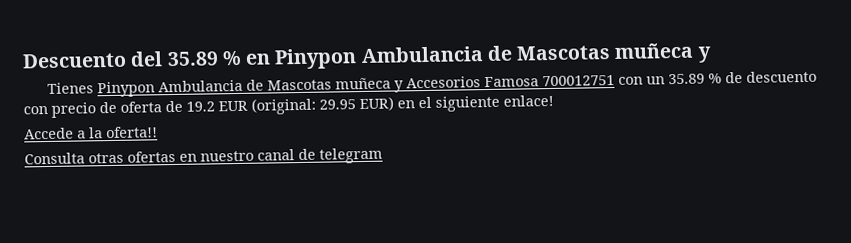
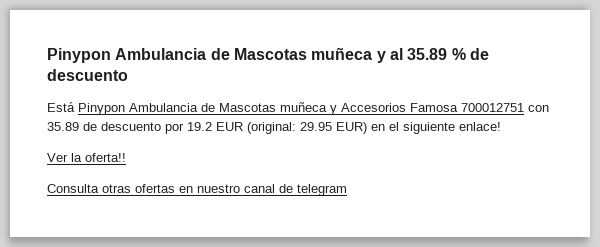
[22,42,712,70] [46,82,94,95] Descuento del 35.89 % en Pinypon Ambulancia de Mascotas muñeca y // Tienes -> [47,47,489,63] [47,69,128,81] [47,102,75,112] Pinypon Ambulancia de Mascotas muñeca y al 35.89 % de descuento // Está
[645,70,817,85] [23,100,183,118] un 35.89 % de descuento con precio de oferta de -> [47,122,184,134] 35.89 de descuento por
[24,127,86,140] Accede a -> [47,153,68,162] Ver

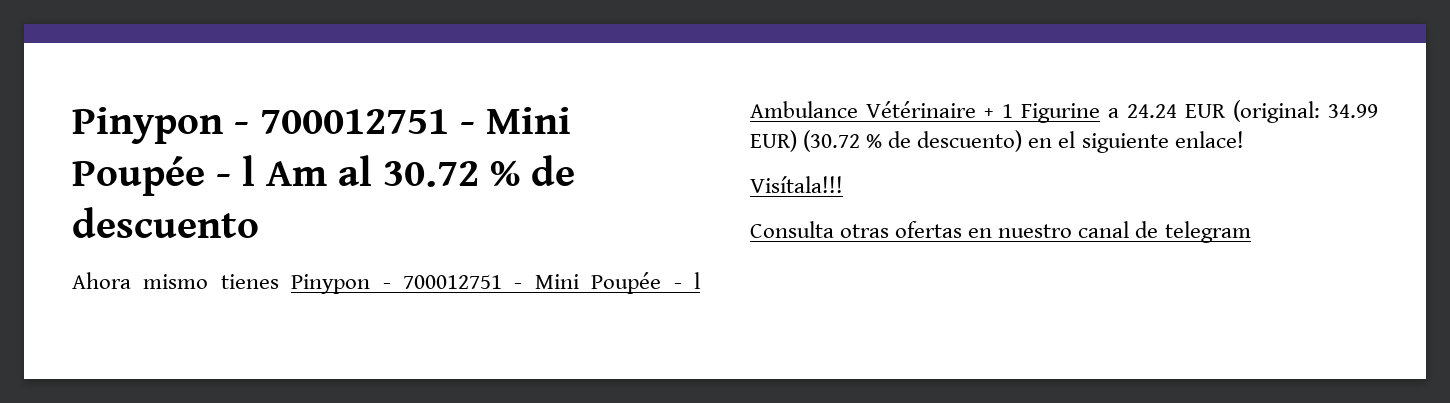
[47,47,489,63] [47,69,128,81] [47,102,549,115] [47,122,367,134] Pinypon Ambulancia de Mascotas muñeca y al 35.89 % de descuento // Está Pinypon Ambulancia de Mascotas muñeca y Accesorios Famosa 700012751 con 35.89 de descuento por 19.2 EUR (original: 29.95 EUR) -> [72,107,571,144] [72,155,575,196] [72,207,259,238] [72,272,700,294] [750,100,1378,123] [750,130,1023,152] Pinypon - 700012751 - Mini Poupée - l Am al 30.72 % de descuento // Ahora mismo tienes Pinypon - 700012751 - Mini Poupée - l Ambulance Vétérinaire + 1 Figurine a 24.24 EUR (original: 34.99 EUR) (30.72 % de descuento)
[47,153,126,162] Ver la oferta!! -> [750,176,843,193] Visítala!!!

